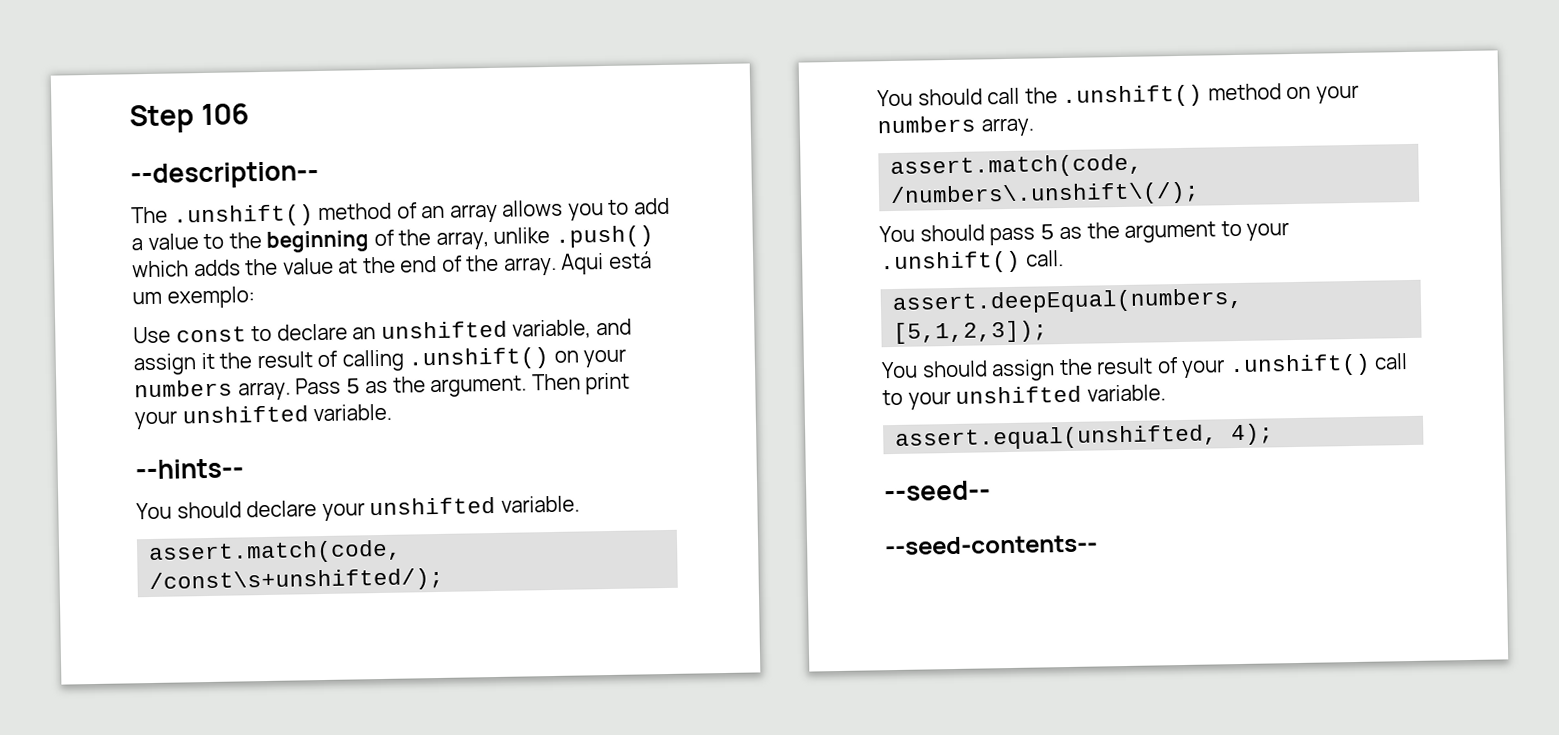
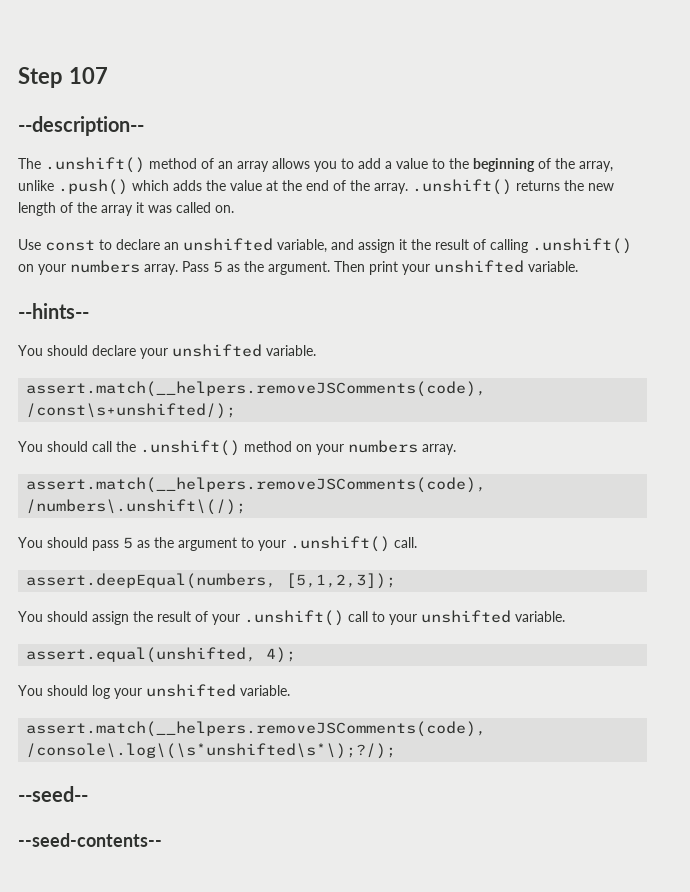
[200,103,249,126] 106 -> [68,67,108,84] 107
[560,251,652,275] [132,286,255,309] Aqui está um exemplo: -> [412,179,614,195] [18,202,234,216] .unshift() returns the new length of the array it was called on.
[148,539,403,566] assert.match(code, -> [26,381,487,397] assert.match(__helpers.removeJSComments(code),
[890,153,1144,180] assert.match(code, -> [26,477,487,493] assert.match(__helpers.removeJSComments(code),
(1275, 434) none -> [18,684,290,699] [26,721,487,737] [26,743,397,759] // You should log your unshifted variable. // assert.match(__helpers.removeJSComments(code), /console\.log\(\s*unshifted\s*\);?/);

